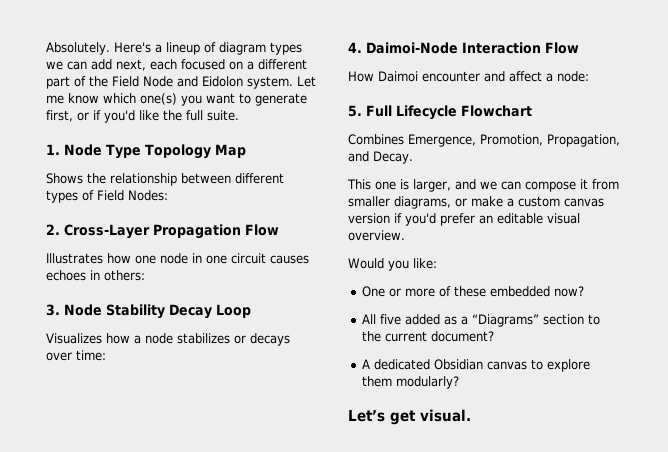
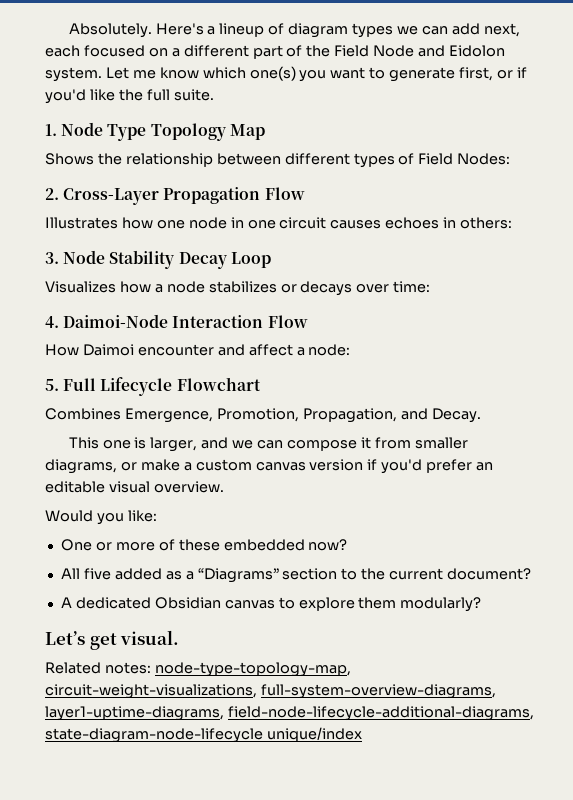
(471, 415) none -> [45,662,351,677] [45,684,496,699] [45,706,534,721] [45,727,362,743] // Related notes: node-type-topology-map, circuit-weight-visualizations, full-system-overview-diagrams, layer1-uptime-diagrams, field-node-lifecycle-additional-diagrams, state-diagram-node-lifecycle unique/index

